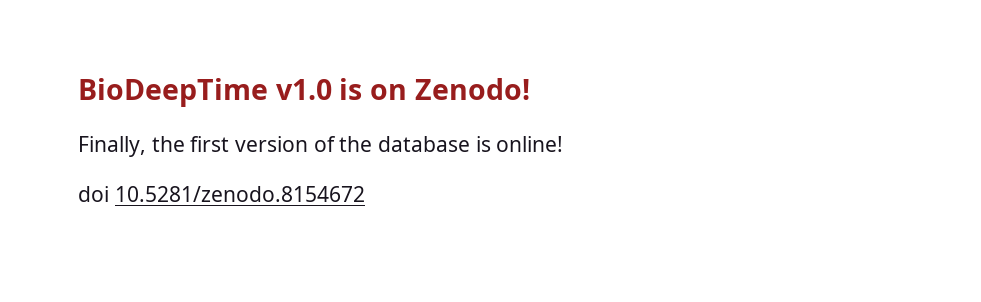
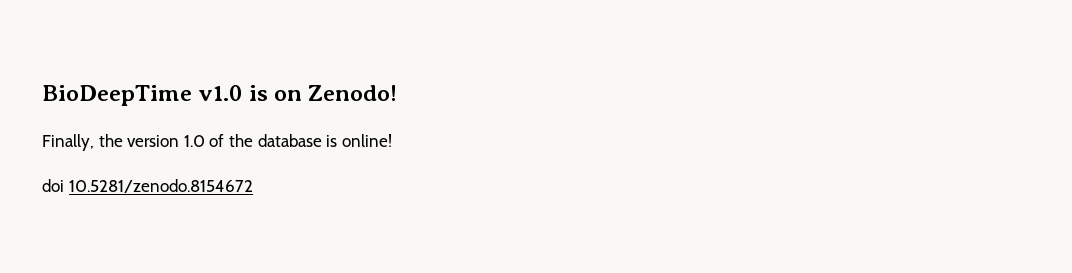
[190,136,309,152] first version -> [127,135,205,147] version 1.0

